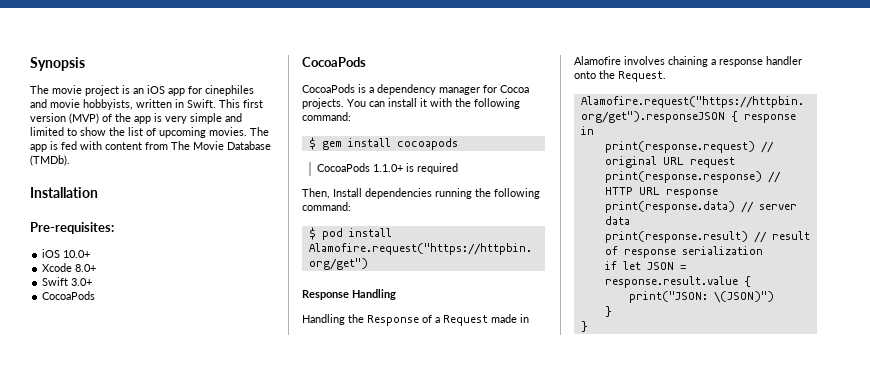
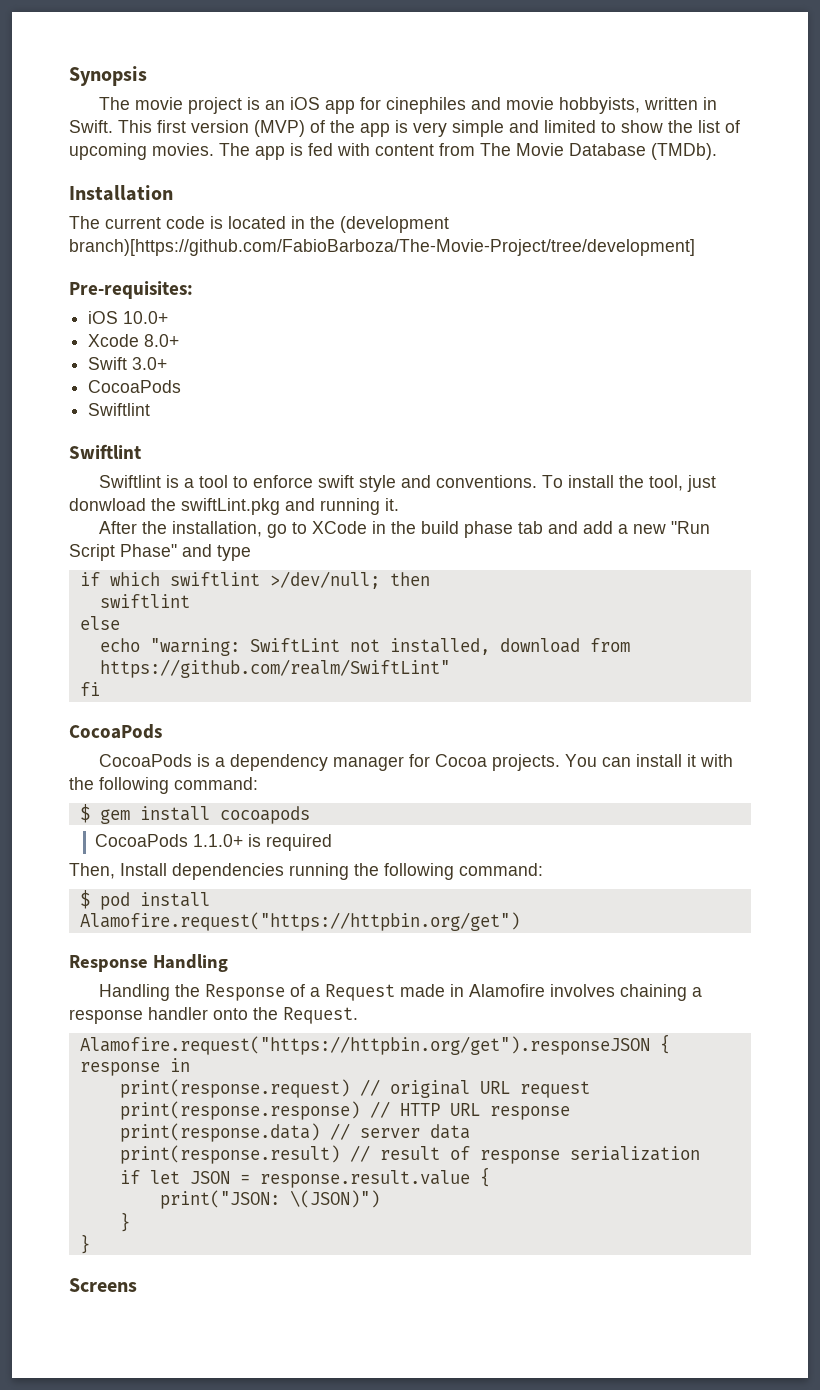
(98, 192) none -> [69,216,449,233] [69,239,695,256] // The current code is located in the (development branch)[https://github.com/FabioBarboza/The-Movie-Project/tree/development]
(96, 295) none -> [88,403,151,416] [69,444,141,459] [98,475,716,492] [69,498,399,515] [98,521,710,538] [69,544,251,561] [79,571,430,589] [99,594,190,608] [79,616,120,630] [99,638,630,656] [99,659,450,678] [79,682,100,696] // Swiftlint // Swiftlint // Swiftlint is a tool to enforce swift style and conventions. To install the tool, just donwload the swiftLint.pkg and running it. // After the installation, go to XCode in the build phase tab and add a new "Run Script Phase" and type // if which swiftlint >/dev/null; then // swiftlint // else // echo "warning: SwiftLint not installed, download from https://github.com/realm/SwiftLint" // fi
(588, 326) none -> [69,1278,137,1292] // Screens

